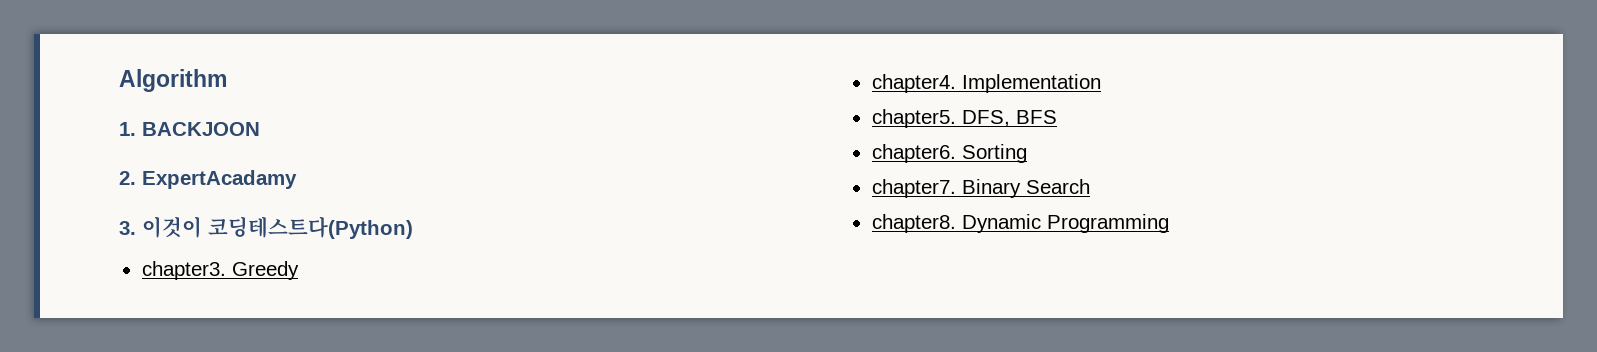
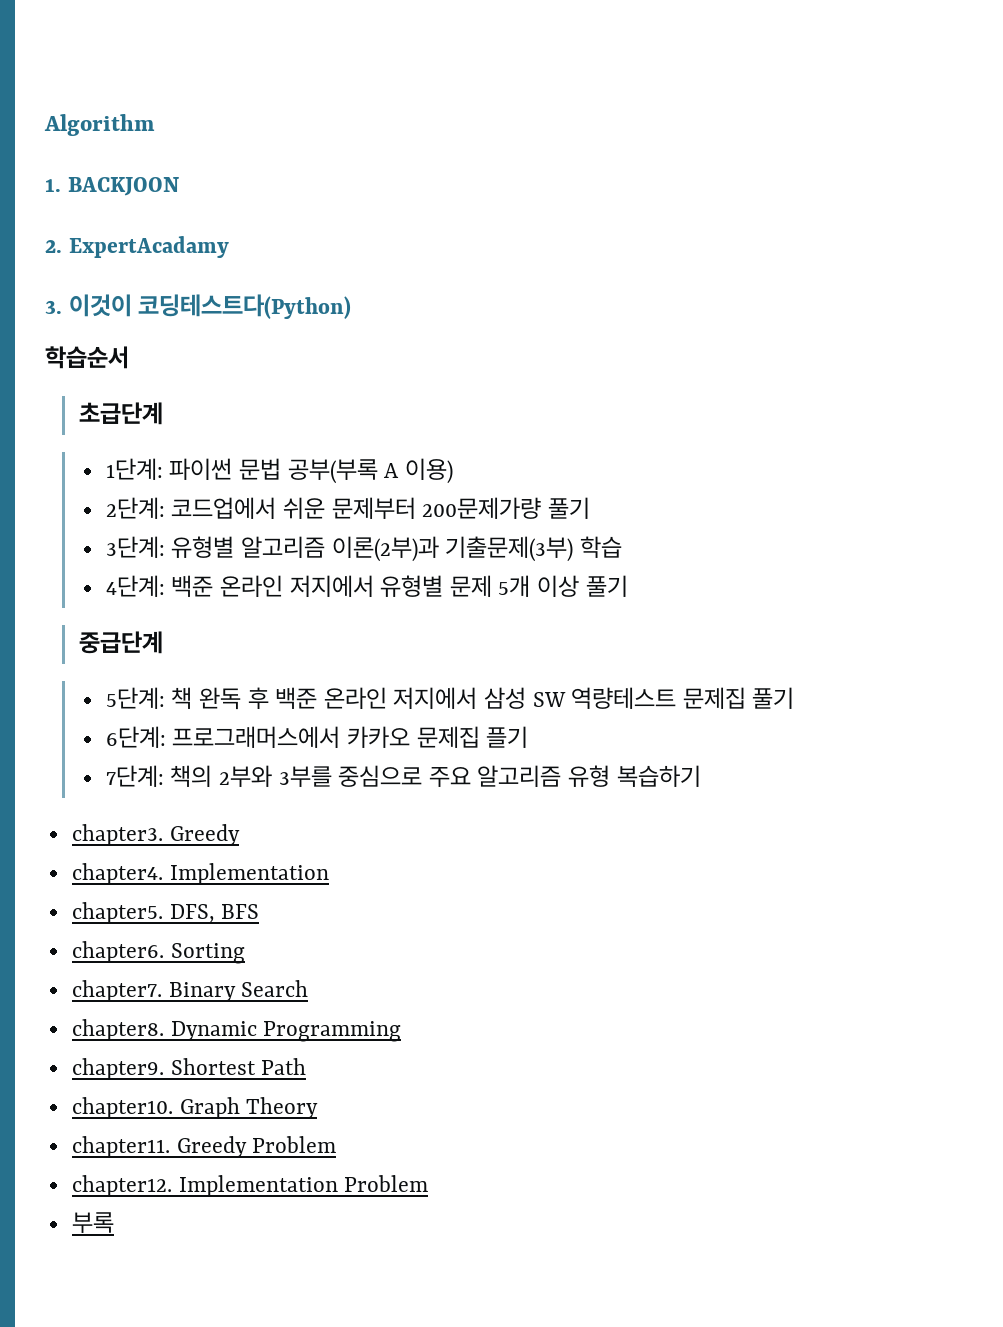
(413, 227) none -> [45,346,129,369] [78,402,163,425] [105,458,453,484] [105,497,590,519] [105,536,622,562] [105,575,628,597] [78,631,163,654] [105,687,795,710] [105,726,529,748] [105,765,701,787] // 학습순서 // 초급단계 // 1단계: 파이썬 문법 공부(부록 A 이용) // 2단계: 코드업에서 쉬운 문제부터 200문제가량 풀기 // 3단계: 유형별 알고리즘 이론(2부)과 기출문제(3부) 학습 // 4단계: 백준 온라인 저지에서 유형별 문제 5개 이상 풀기 // 중급단계 // 5단계: 책 완독 후 백준 온라인 저지에서 삼성 SW 역량테스트 문제집 풀기 // 6단계: 프로그래머스에서 카카오 문제집 플기 // 7단계: 책의 2부와 3부를 중심으로 주요 알고리즘 유형 복습하기
(1169, 223) none -> [71,1058,307,1080] [71,1097,319,1119] [71,1136,337,1158] [71,1175,429,1197] [71,1212,114,1233] // chapter9. Shortest Path // chapter10. Graph Theory // chapter11. Greedy Problem // chapter12. Implementation Problem // 부록

